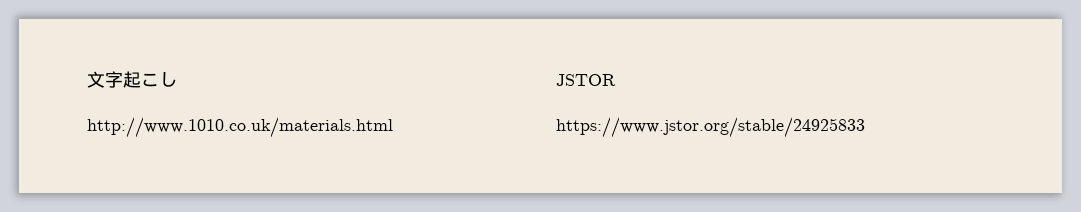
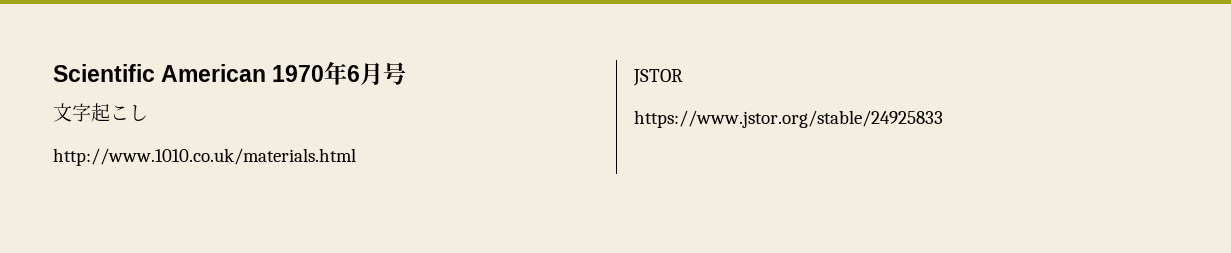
(87, 79) none -> [53,61,407,86] Scientific American 1970年6月号 //

